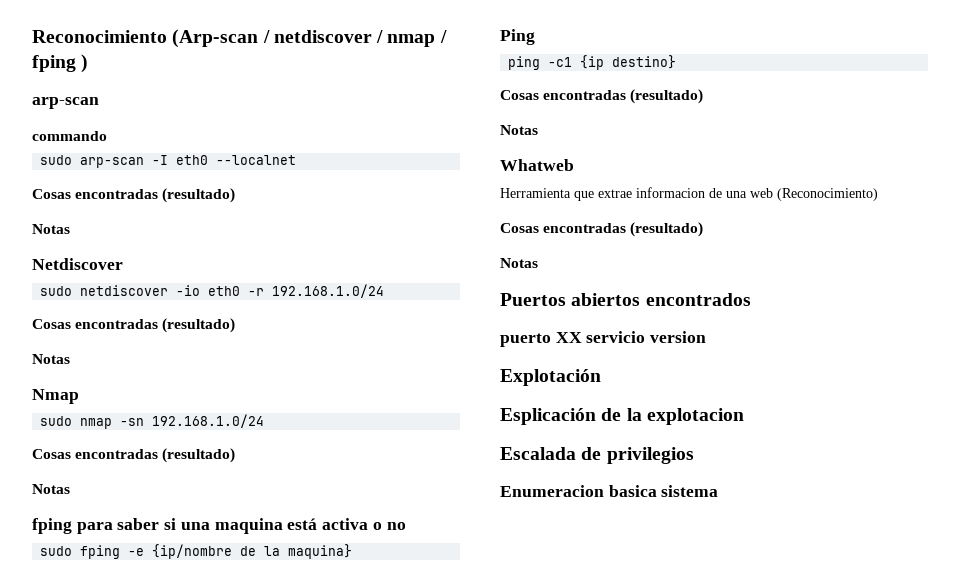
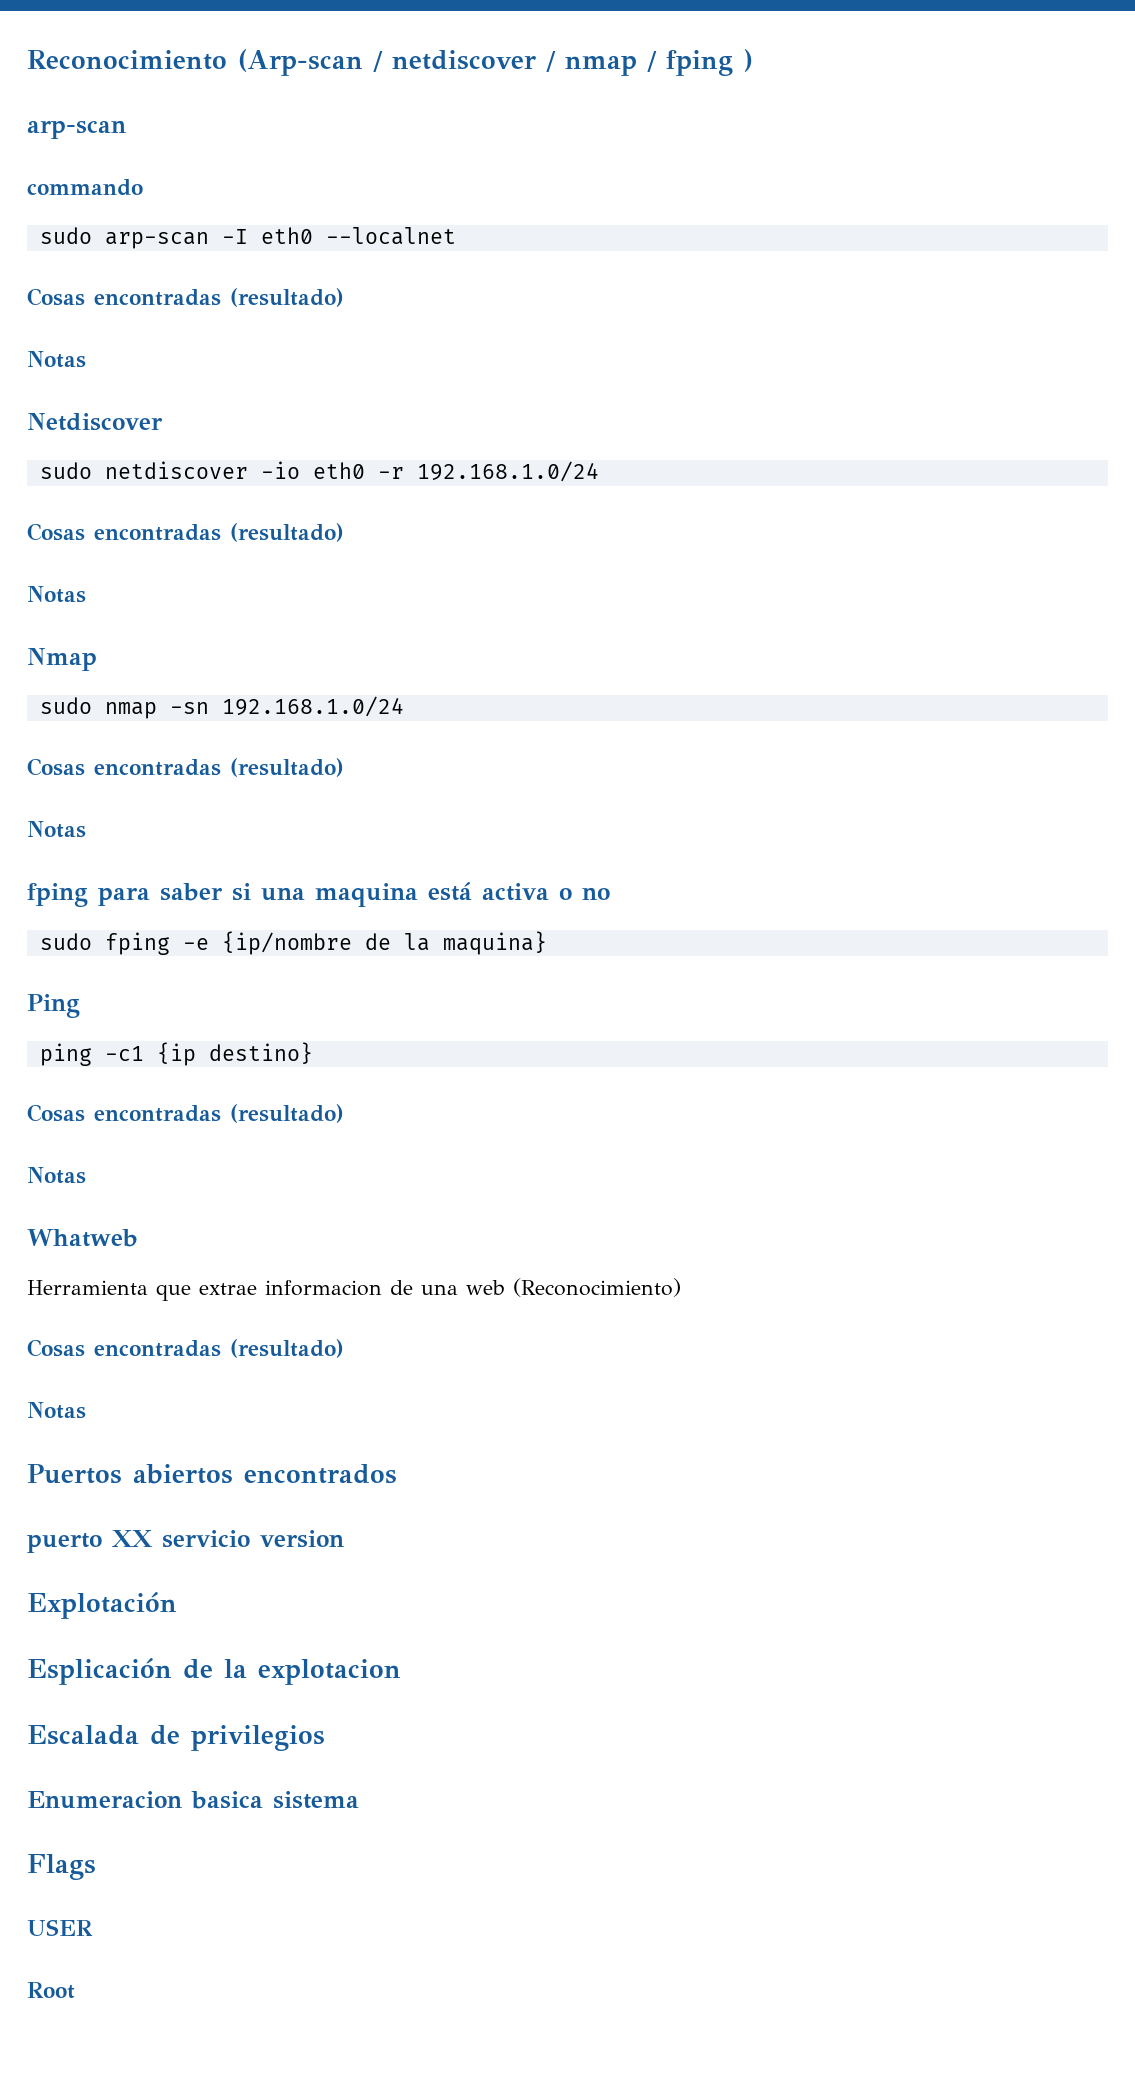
(719, 491) none -> [27,1854,96,1880] [27,1919,93,1936] [27,1982,75,1999] // Flags // USER // Root

